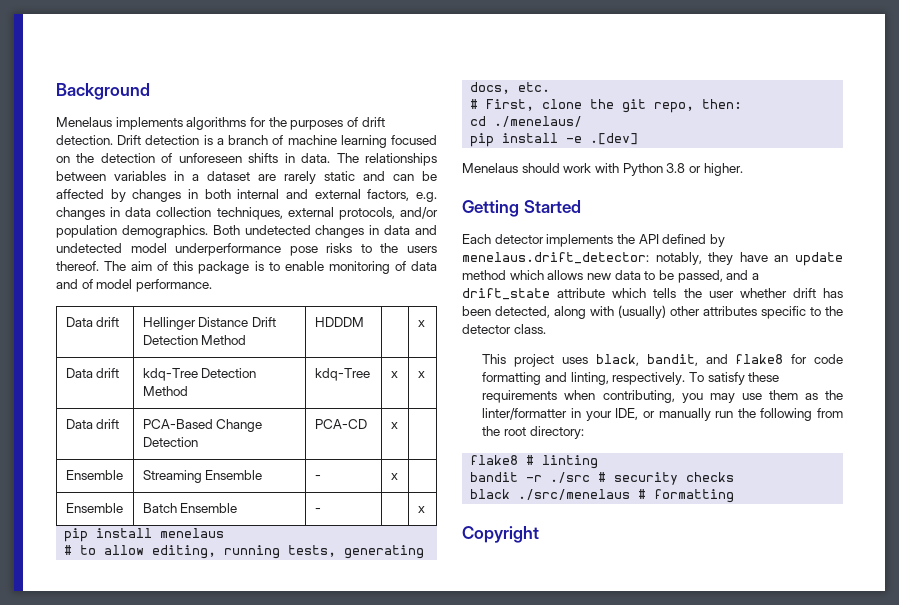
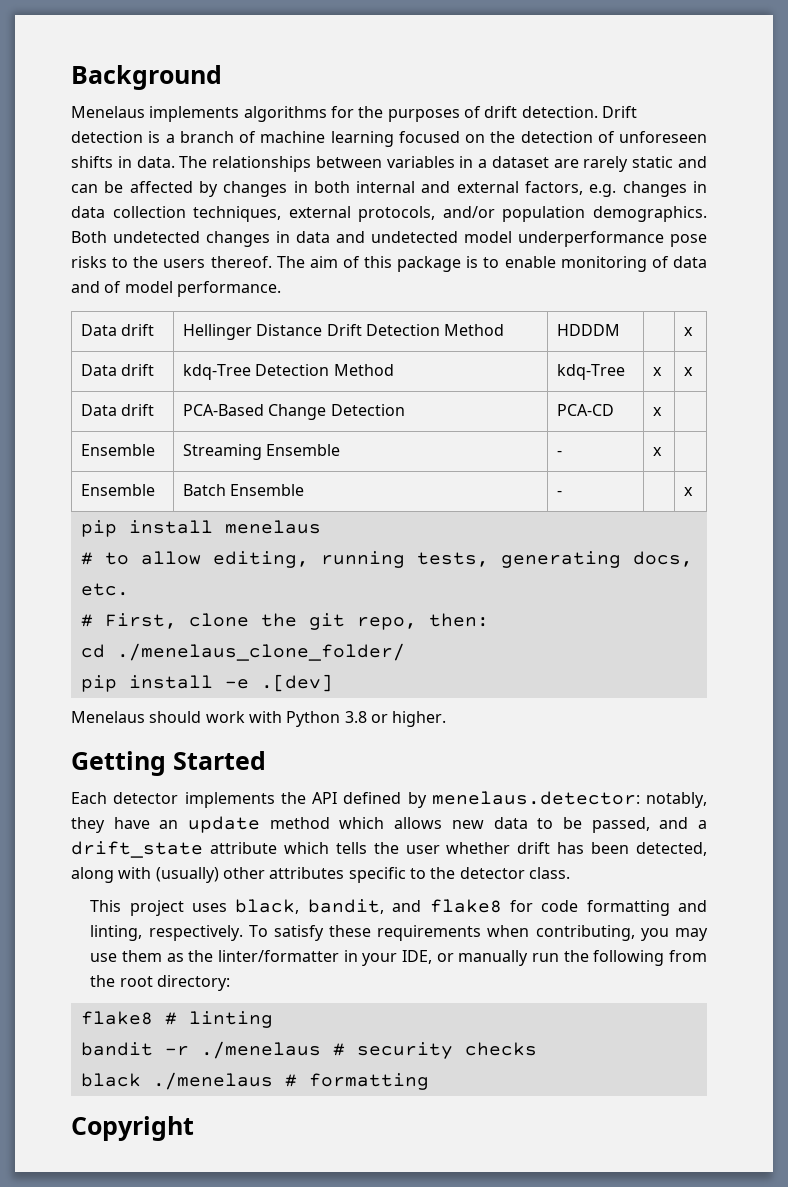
[494,116,583,127] ./menelaus/ -> [116,643,405,661] ./menelaus_clone_folder/
[462,252,649,264] menelaus.drift_detector: -> [431,791,640,805] menelaus.detector:
[550,472,591,483] ./src -> [200,1041,321,1059] ./menelaus
[518,489,631,500] ./src/menelaus -> [152,1072,273,1090] ./menelaus

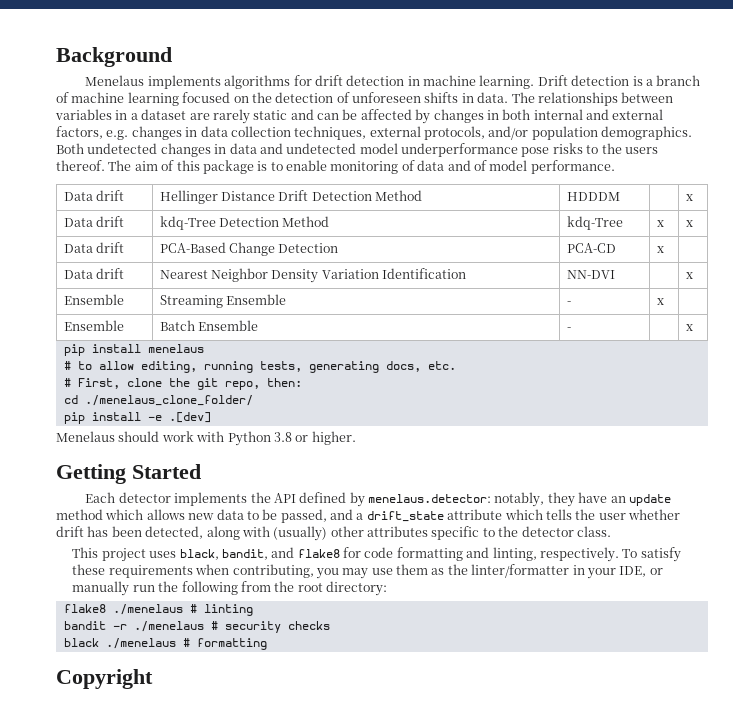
[358,106,598,122] the purposes of drift detection. -> [314,75,535,89] drift detection in machine learning.
(663, 411) none -> [63,268,124,279] [159,268,467,283] [566,270,615,279] [685,272,693,279] // Data drift | Nearest Neighbor Density Variation Identification | NN-DVI | | x
(153, 1018) none -> [112,604,183,615] ./menelaus

